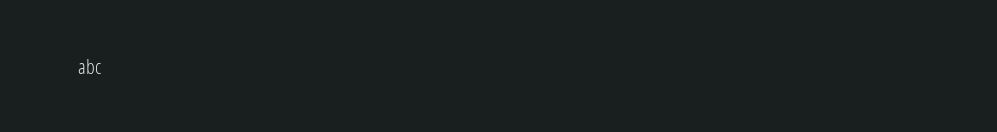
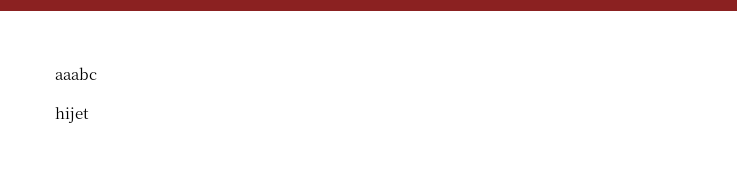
[78,59,101,74] abc -> [55,67,97,80] [55,107,89,123] aaabc // hijet

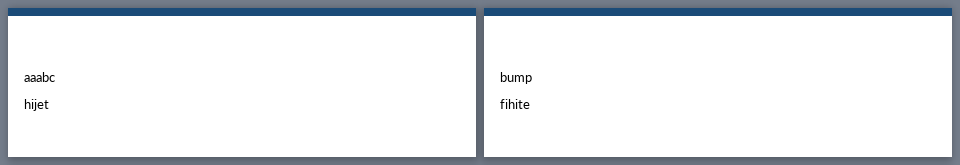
(89, 115) none -> [500,72,532,84] [500,99,530,109] // bump // fihite

